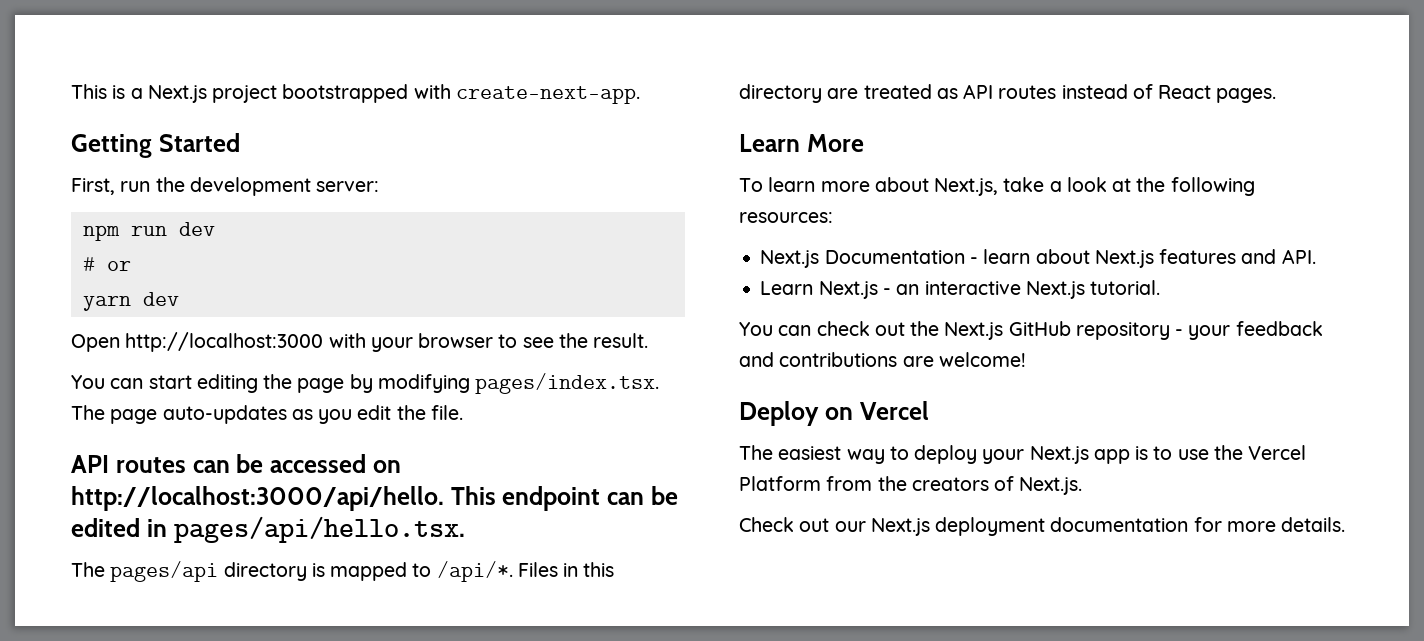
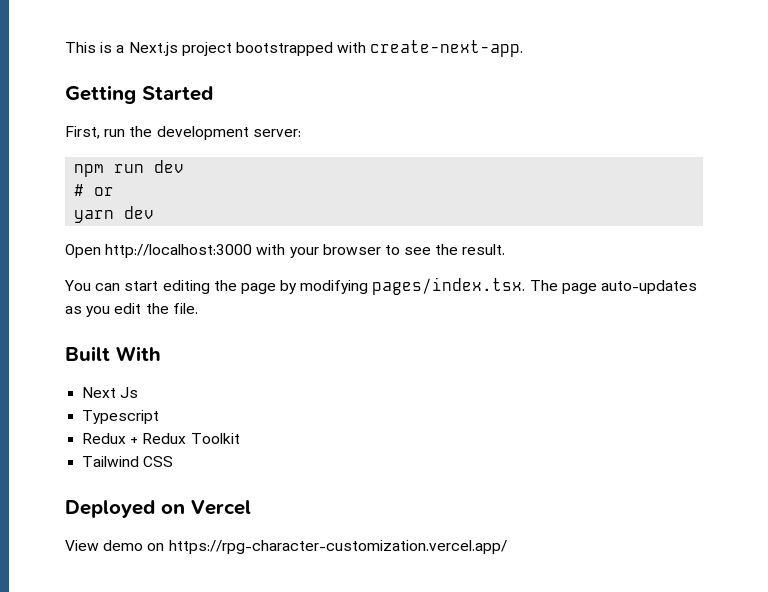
[71,454,401,473] [71,486,678,511] [71,516,465,543] [71,561,615,582] [739,84,1277,103] [739,134,864,152] [739,177,1255,196] [739,212,833,223] [760,249,1316,268] [760,280,1161,299] [739,321,1323,340] [739,352,1026,367] [739,401,929,426] [739,445,1307,464] [739,476,1083,495] [739,517,1346,536] API routes can be accessed on http://localhost:3000/api/hello. This endpoint can be edited in pages/api/hello.tsx. // The pages/api directory is mapped to /api/*. Files in this directory are treated as API routes instead of React pages. // Learn More // To learn more about Next.js, take a look at the following resources: // Next.js Documentation - learn about Next.js features and API. // Learn Next.js - an interactive Next.js tutorial. // You can check out the Next.js GitHub repository - your feedback and contributions are welcome! // Deploy on Vercel // The easiest way to deploy your Next.js app is to use the Vercel Platform from the creators of Next.js. // Check out our Next.js deployment documentation for more details. -> [65,346,161,361] [82,387,139,398] [82,410,160,424] [82,433,240,444] [82,456,174,467] [65,500,251,518] [65,540,507,554] Built With // Next Js // Typescript // Redux + Redux Toolkit // Tailwind CSS // Deployed on Vercel // View demo on https://rpg-character-customization.vercel.app/

